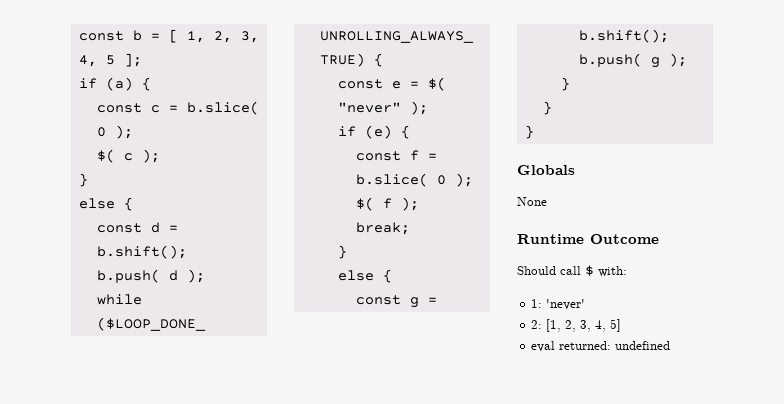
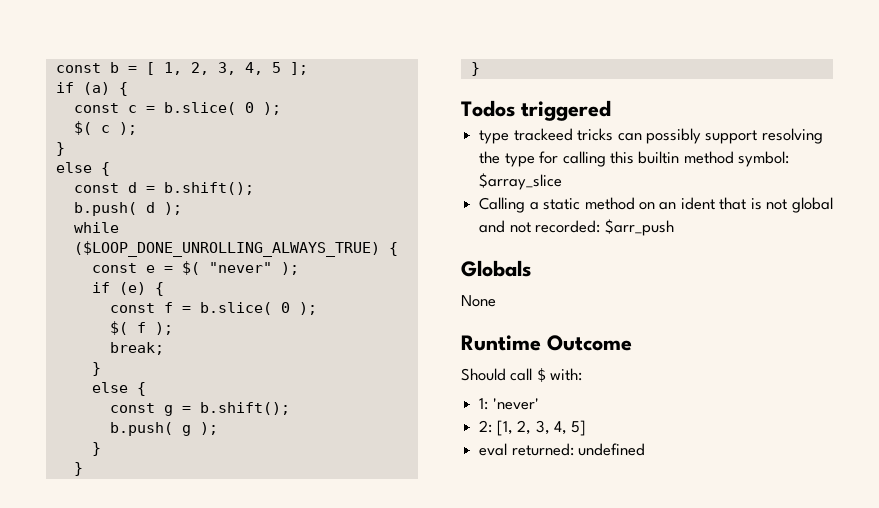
(534, 132) none -> [461,100,611,121] [479,128,823,144] [479,151,790,167] [479,173,563,190] [479,197,833,213] [479,219,674,236] // Todos triggered // type trackeed tricks can possibly support resolving the type for calling this builtin method symbol: $array_slice // Calling a static method on an ident that is not global and not recorded: $arr_push

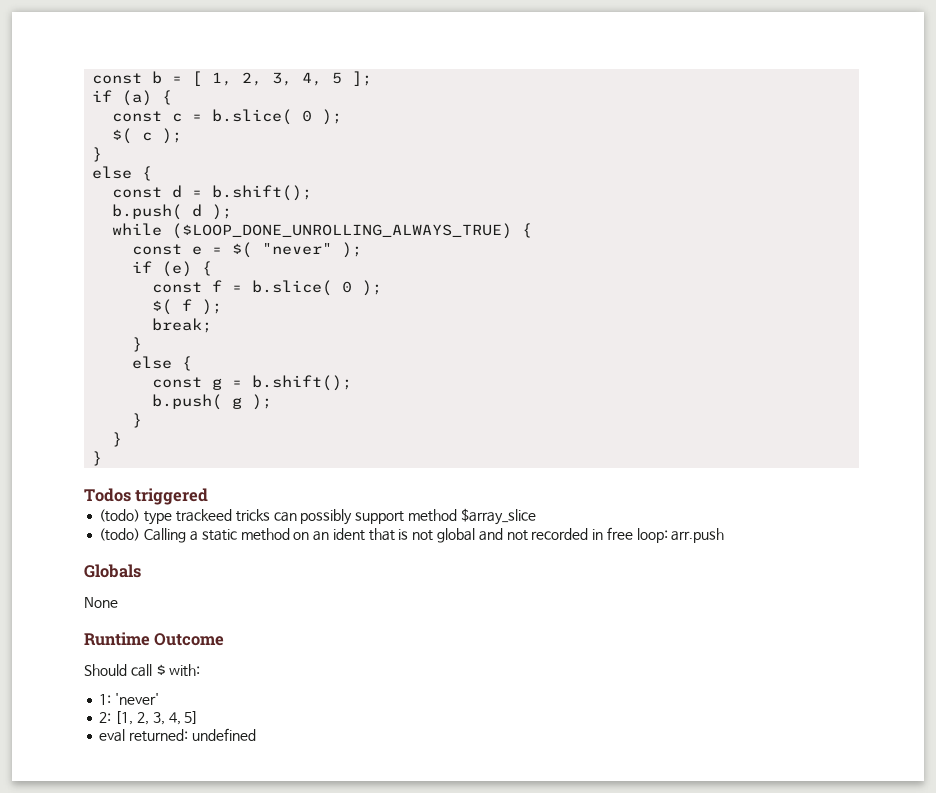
(611, 110) none -> [99,509,141,522] (todo)
[761,128,823,144] [479,151,790,167] resolving the type for calling this builtin method symbol: -> [407,509,457,522] method
(563, 181) none -> [99,528,141,541] (todo)
[535,219,674,236] recorded: $arr_push -> [531,527,725,543] recorded in free loop: arr.push

